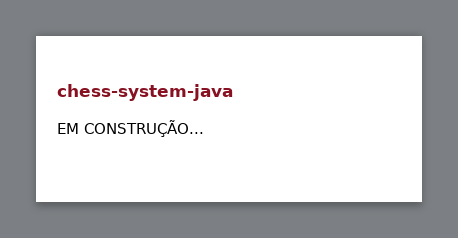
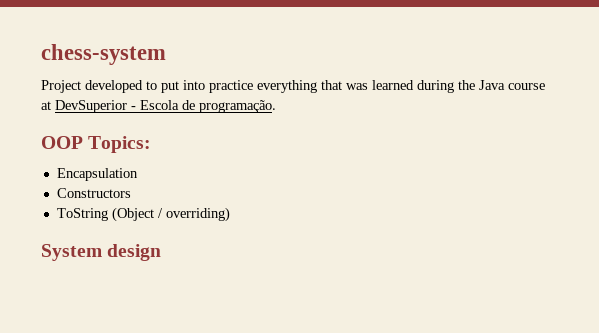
[57,84,233,101] [57,120,204,137] chess-system-java // EM CONSTRUÇÃO... -> [41,44,166,65] [41,80,545,93] [41,100,276,113] [41,136,152,153] [56,168,138,181] [56,188,131,198] [56,207,230,222] [41,244,162,261] chess-system // Project developed to put into practice everything that was learned during the Java course at DevSuperior - Escola de programação. // OOP Topics: // Encapsulation // Constructors // ToString (Object / overriding) // System design

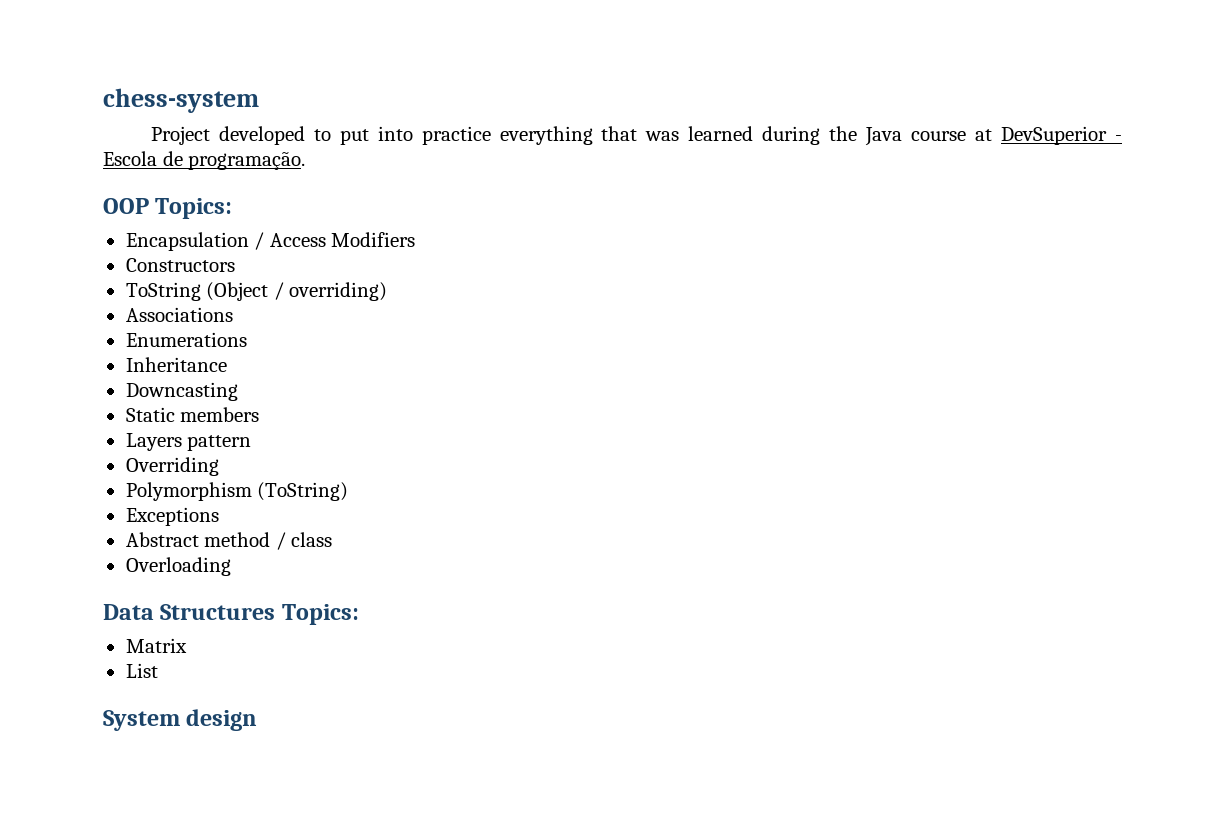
(138, 174) none -> [254,232,416,250] / Access Modifiers
(230, 214) none -> [125,307,233,322] [125,332,247,347] [125,357,227,372] [125,382,238,401] [125,407,260,422] [125,433,252,451] [125,457,219,476] [125,482,349,501] [125,507,219,526] [125,532,333,550] [125,557,231,576] [103,604,359,625] [125,638,187,653] [125,663,158,678] // Associations // Enumerations // Inheritance // Downcasting // Static members // Layers pattern // Overriding // Polymorphism (ToString) // Exceptions // Abstract method / class // Overloading // Data Structures Topics: // Matrix // List

